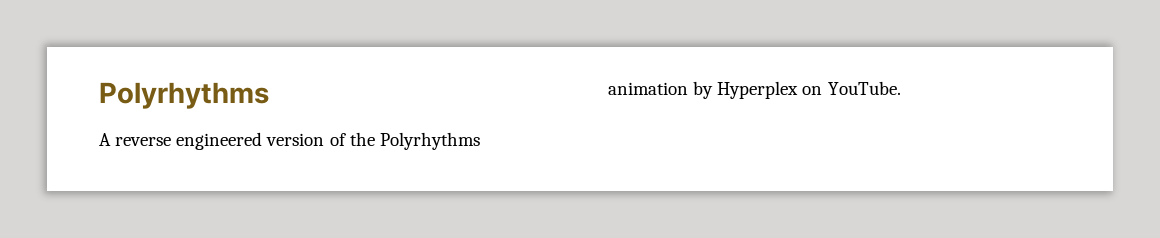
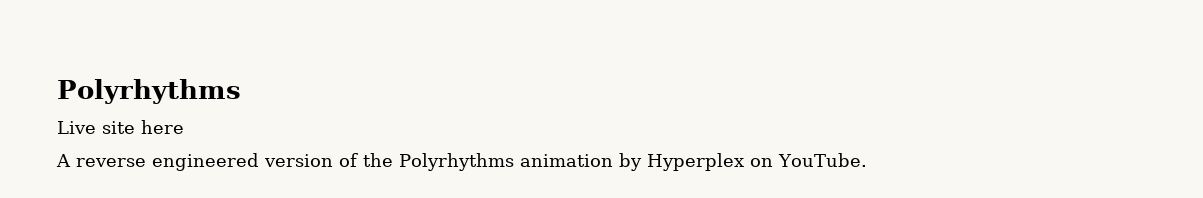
[99,82,269,109] Polyrhythms -> [57,79,241,104] [57,120,184,134] Polyrhythms // Live site here

